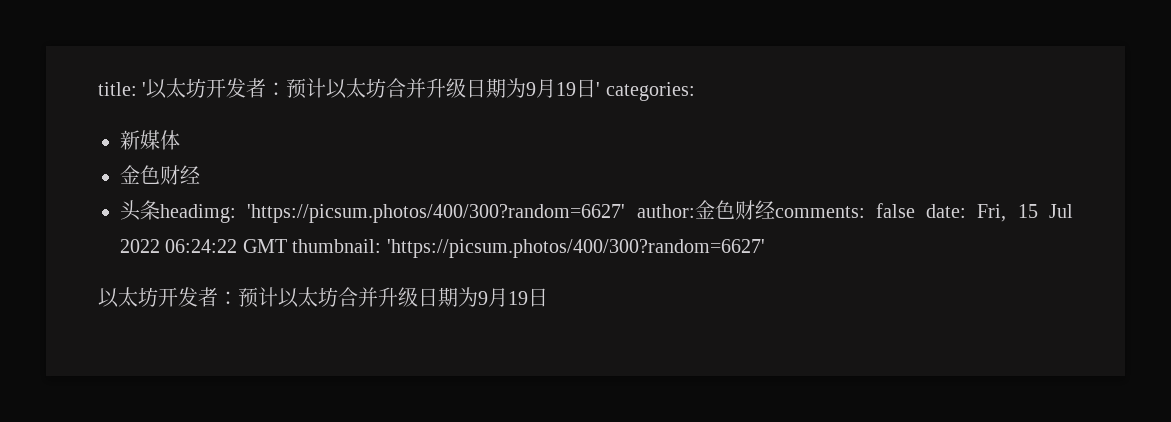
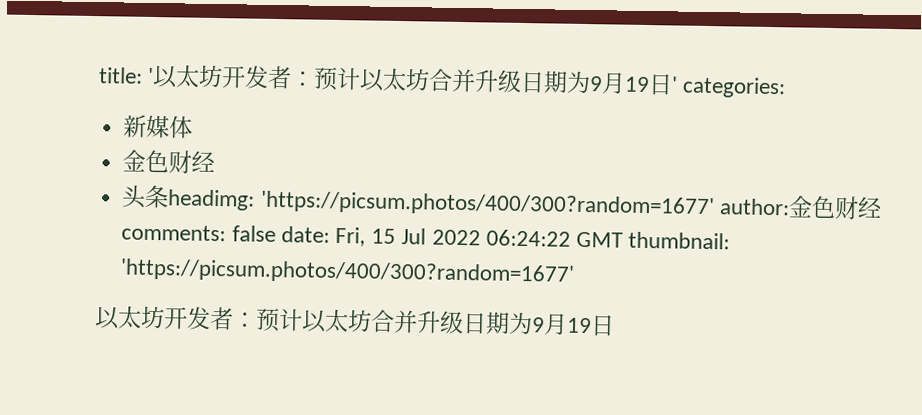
[247,204,626,223] 'https://picsum.photos/400/300?random=6627' -> [259,190,715,219] 'https://picsum.photos/400/300?random=1677'
[386,239,765,258] 'https://picsum.photos/400/300?random=6627' -> [120,258,576,286] 'https://picsum.photos/400/300?random=1677'

